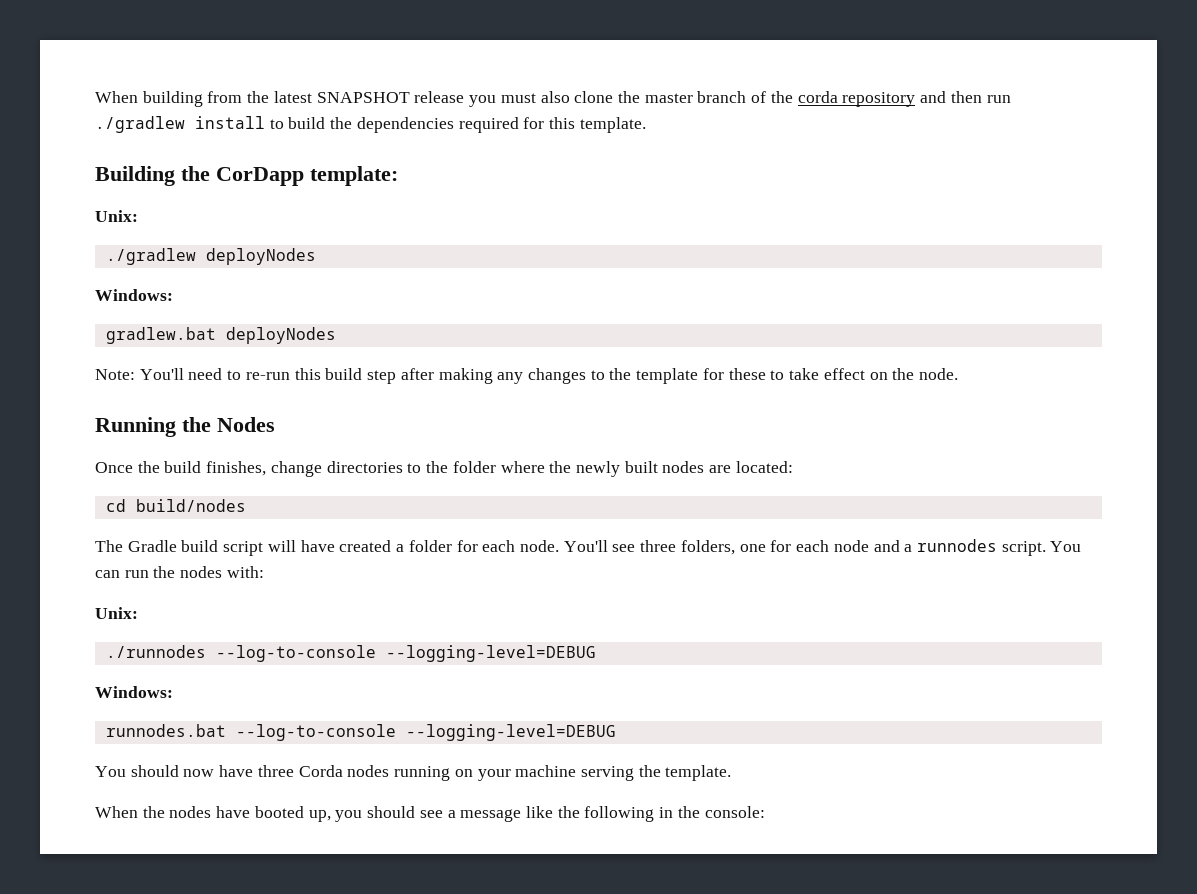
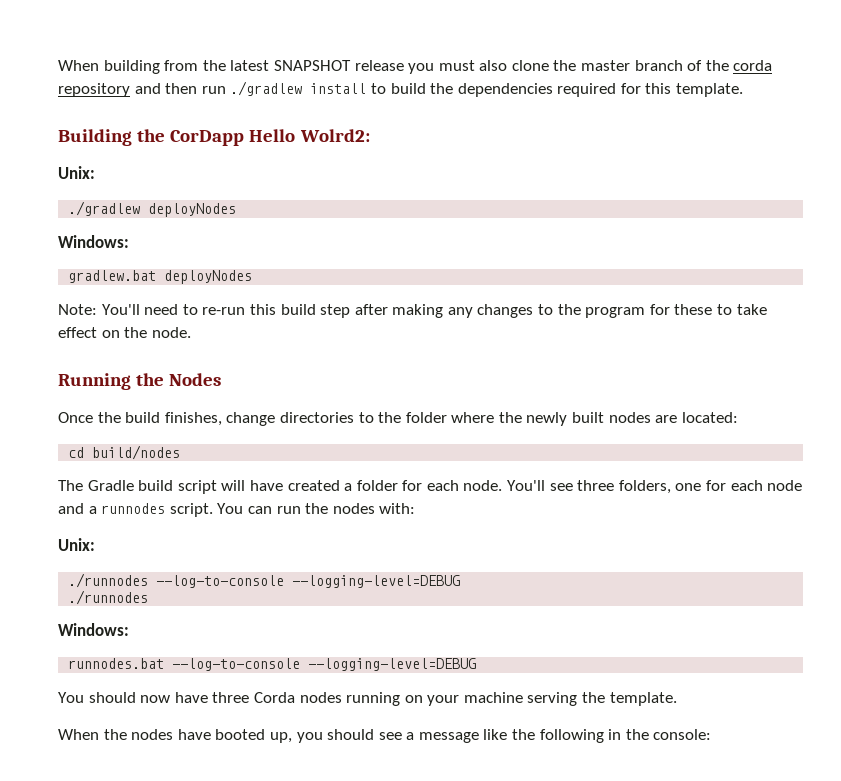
[310,166,398,186] template: -> [249,129,370,142] Hello Wolrd2:
[636,368,699,384] template -> [585,307,646,318] program
(596, 653) none -> [68,590,149,605] // ./runnodes

